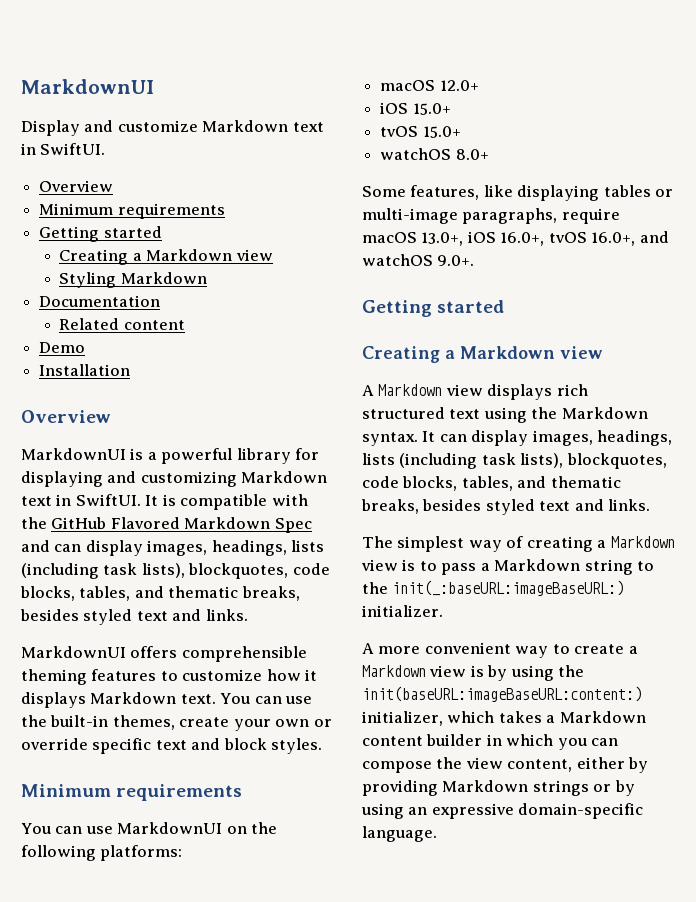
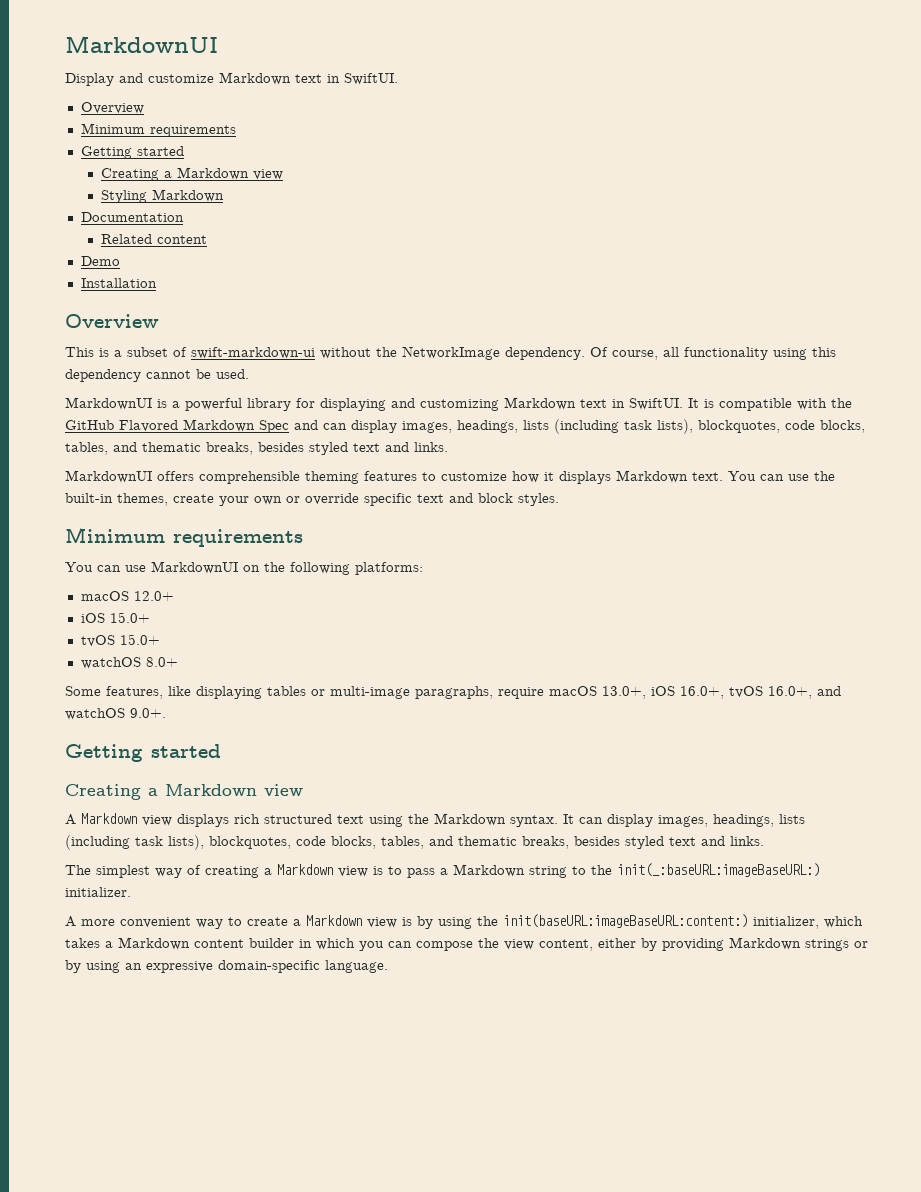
(111, 416) none -> [65,346,836,360] [65,369,249,382] // This is a subset of swift-markdown-ui without the NetworkImage dependency. Of course, all functionality using this dependency cannot be used.

